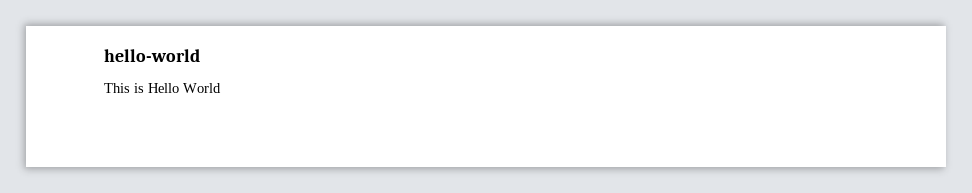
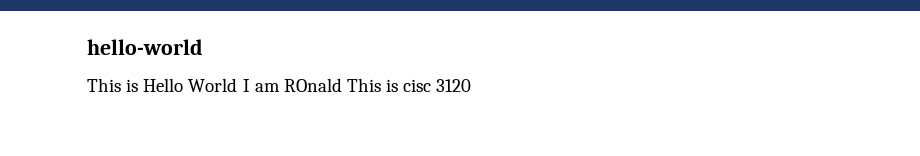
(221, 88) none -> [242,78,472,92] I am ROnald This is cisc 3120

